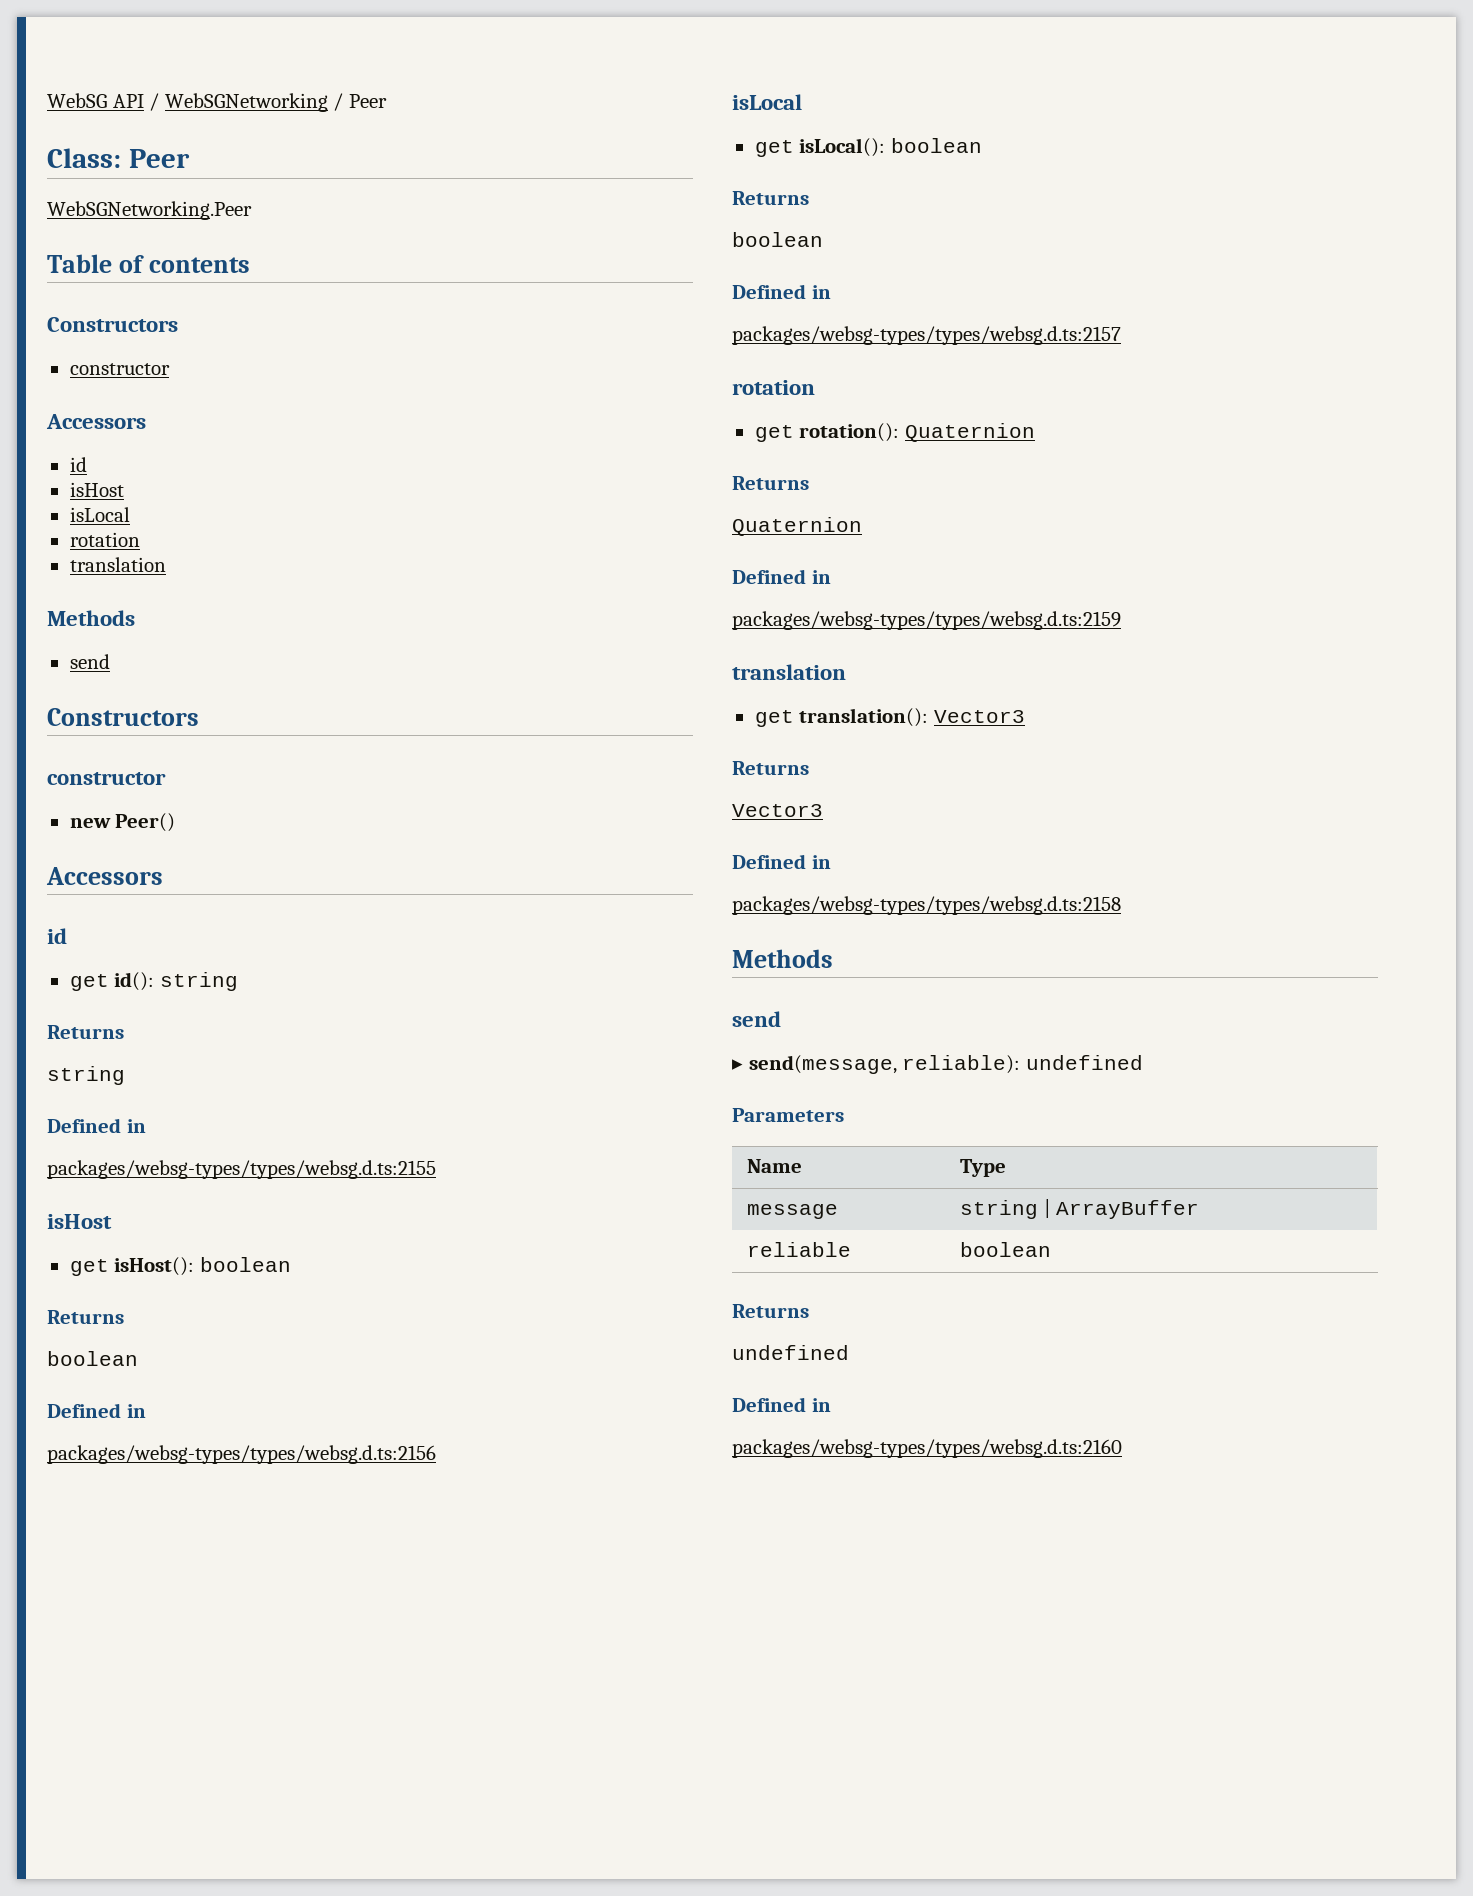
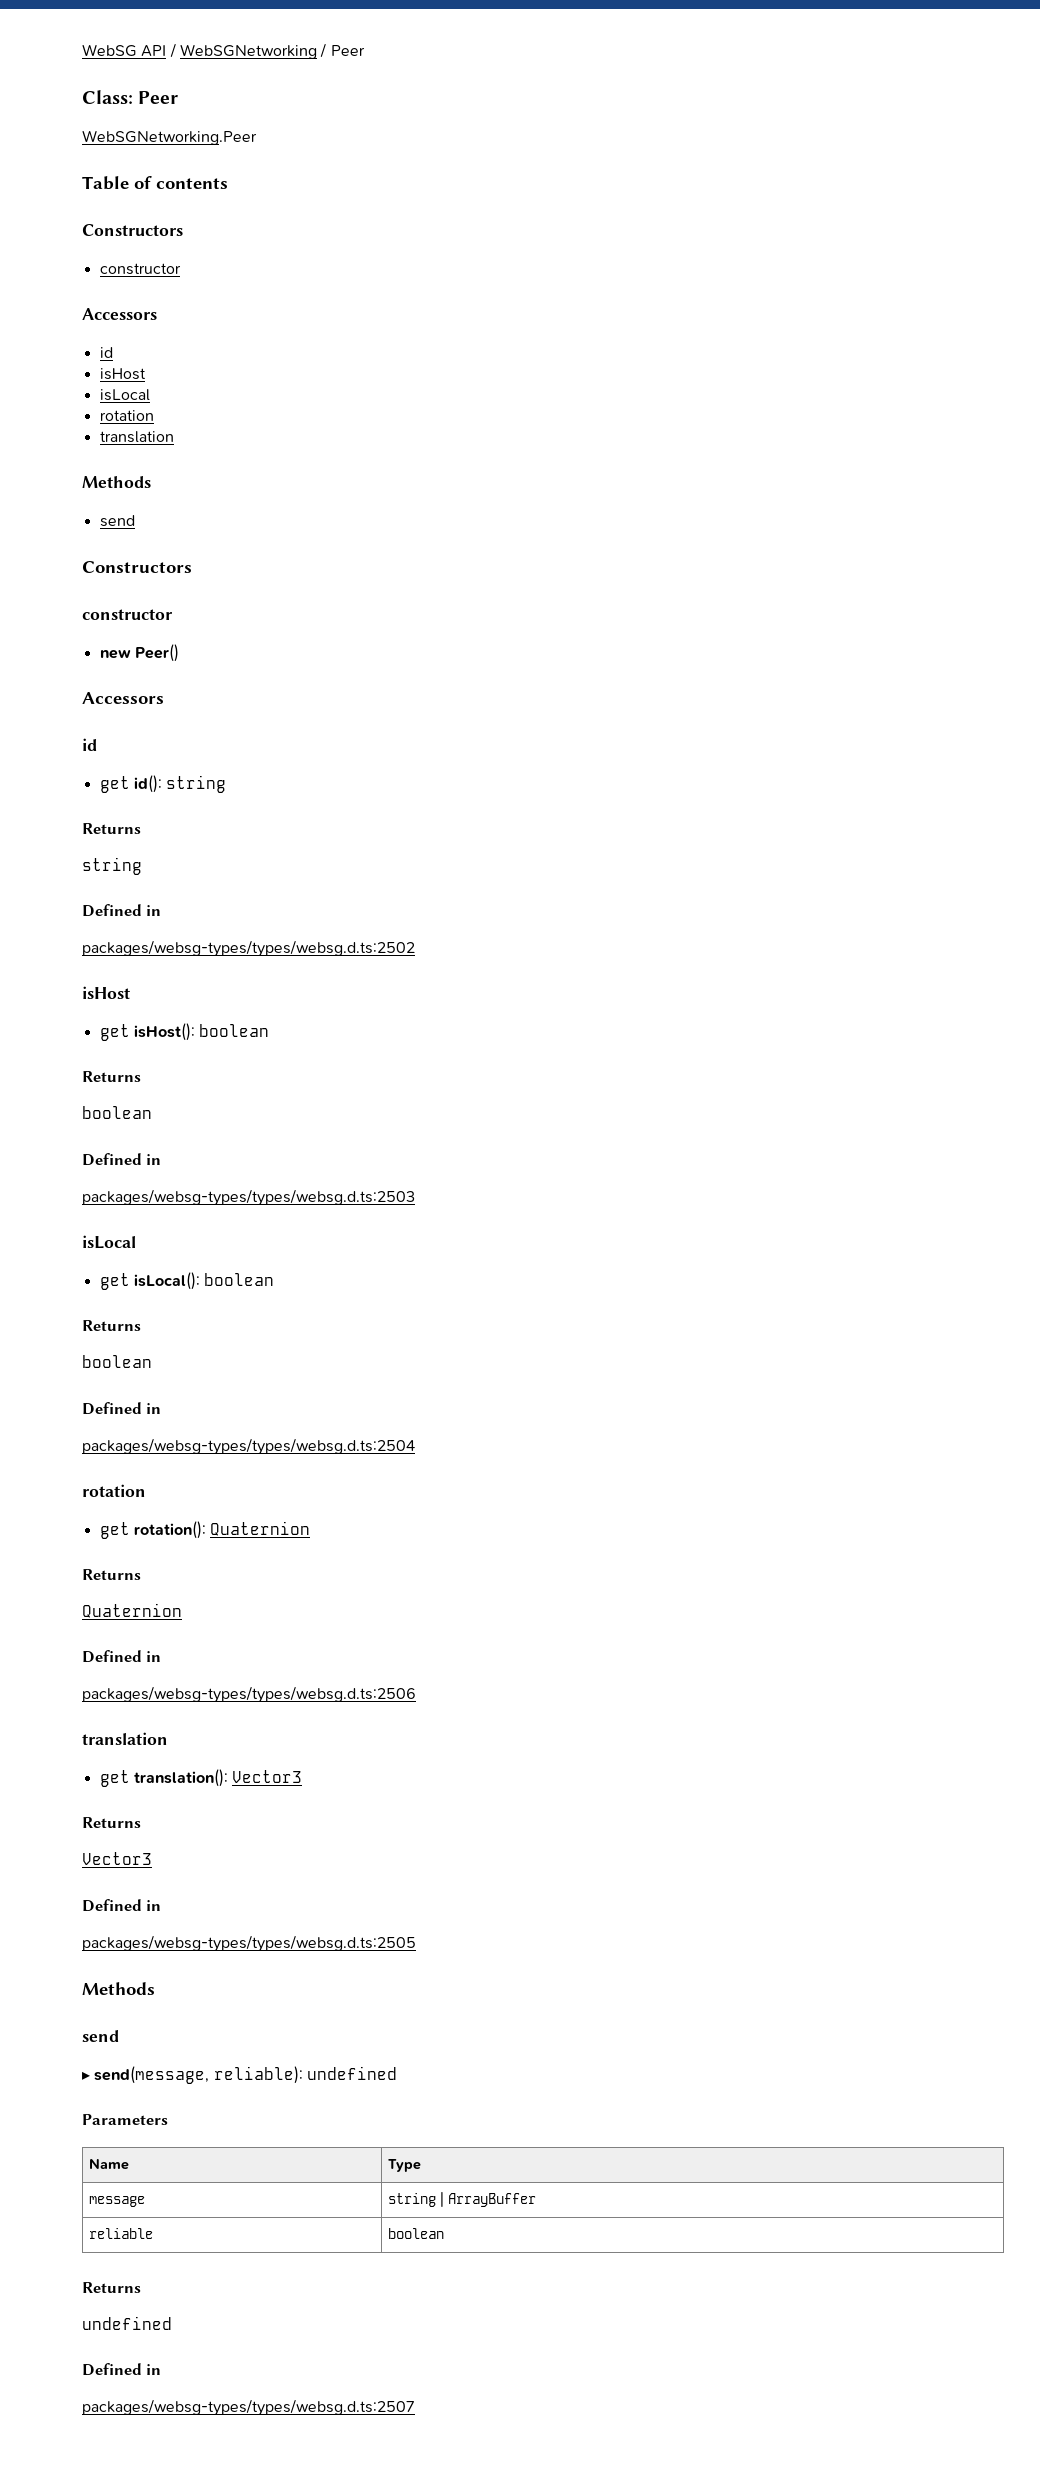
[47,1160,436,1179] packages/websg-types/types/websg.d.ts:2155 -> [82,940,415,957] packages/websg-types/types/websg.d.ts:2502
[47,1445,436,1464] packages/websg-types/types/websg.d.ts:2156 -> [82,1189,415,1206] packages/websg-types/types/websg.d.ts:2503
[732,326,1121,345] packages/websg-types/types/websg.d.ts:2157 -> [82,1438,415,1455] packages/websg-types/types/websg.d.ts:2504
[732,611,1121,630] packages/websg-types/types/websg.d.ts:2159 -> [82,1686,416,1703] packages/websg-types/types/websg.d.ts:2506
[732,896,1121,915] packages/websg-types/types/websg.d.ts:2158 -> [82,1935,416,1952] packages/websg-types/types/websg.d.ts:2505
[732,1439,1122,1458] packages/websg-types/types/websg.d.ts:2160 -> [82,2399,415,2416] packages/websg-types/types/websg.d.ts:2507

